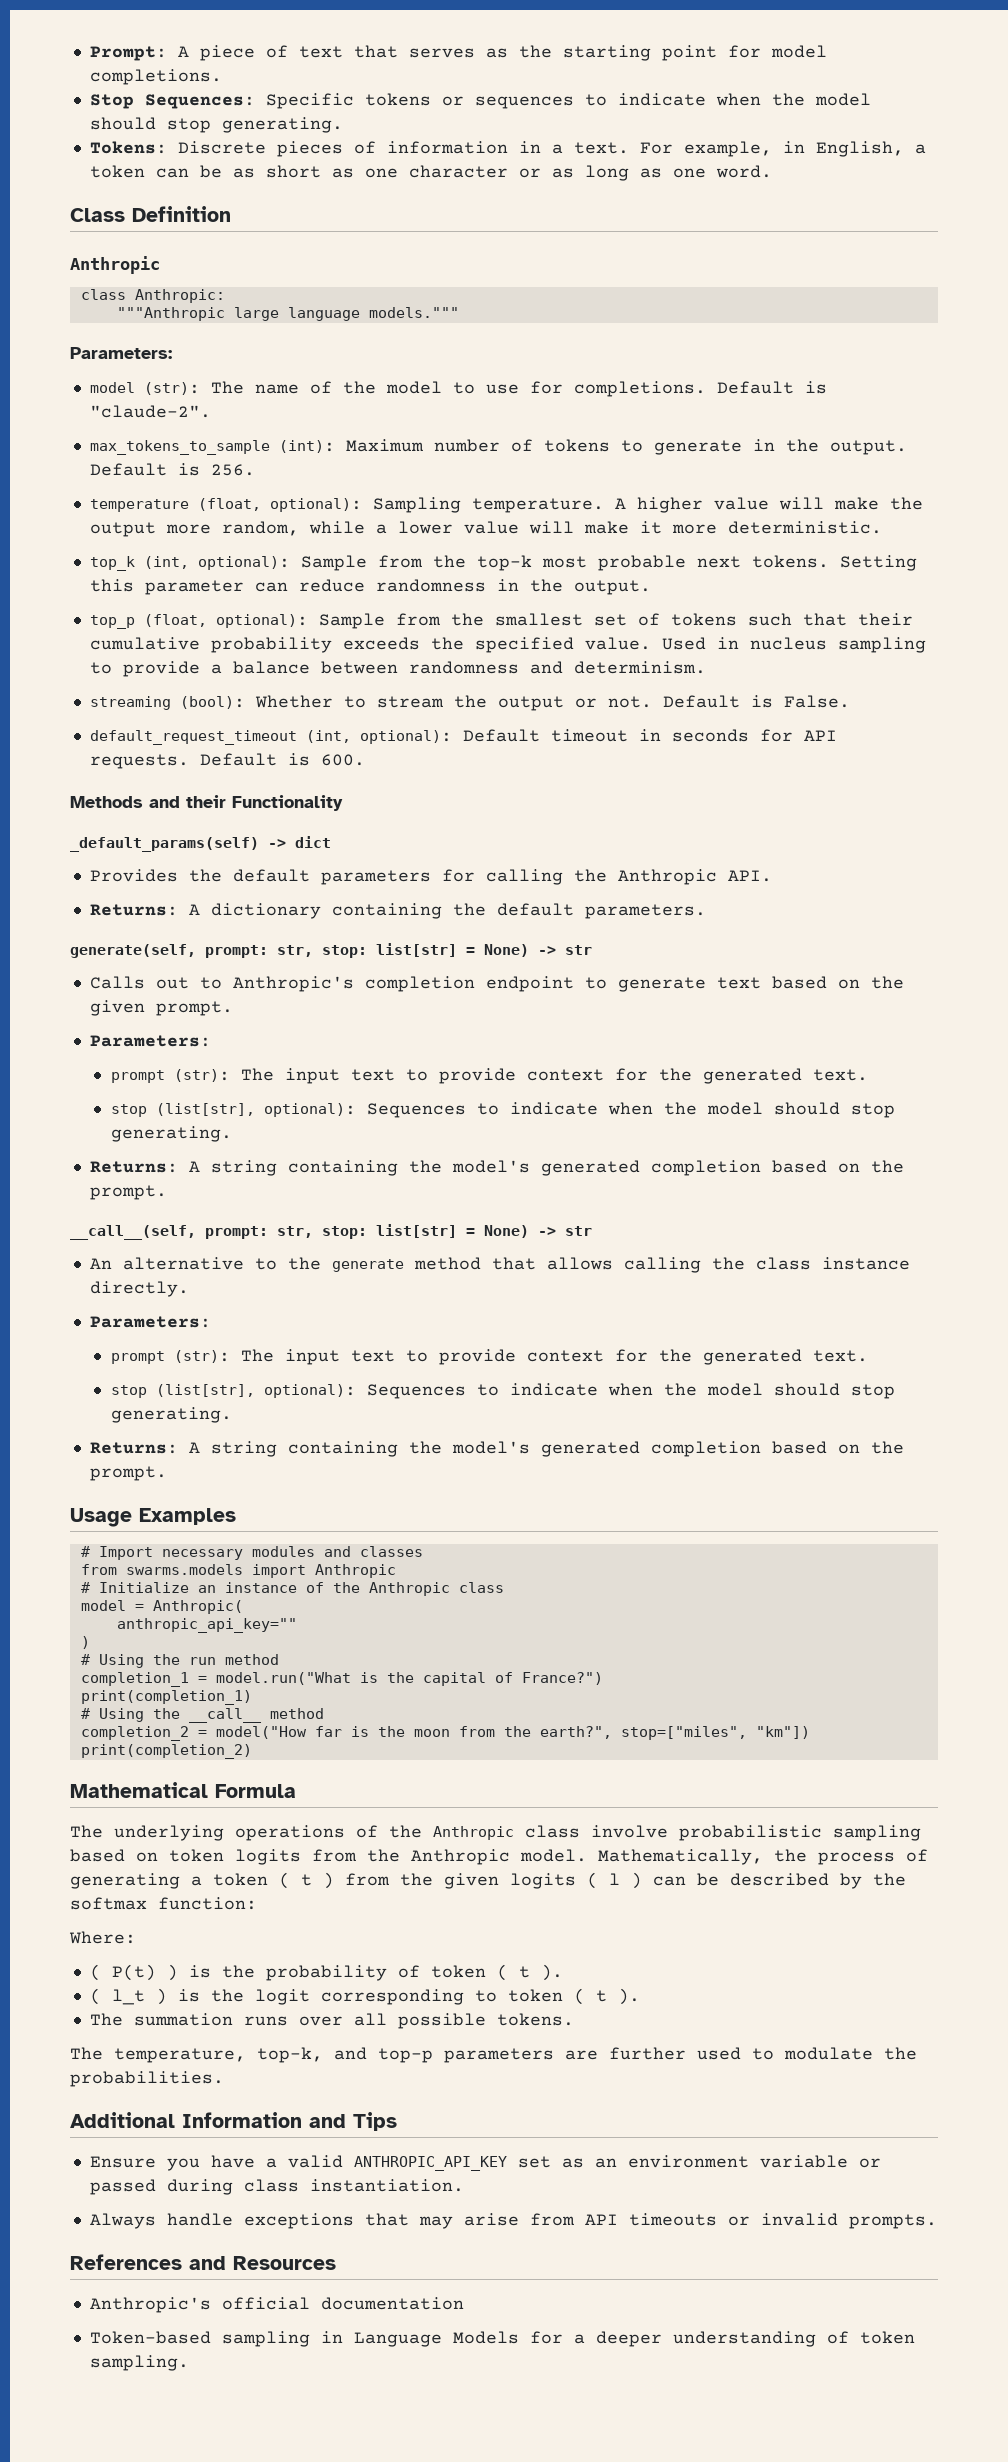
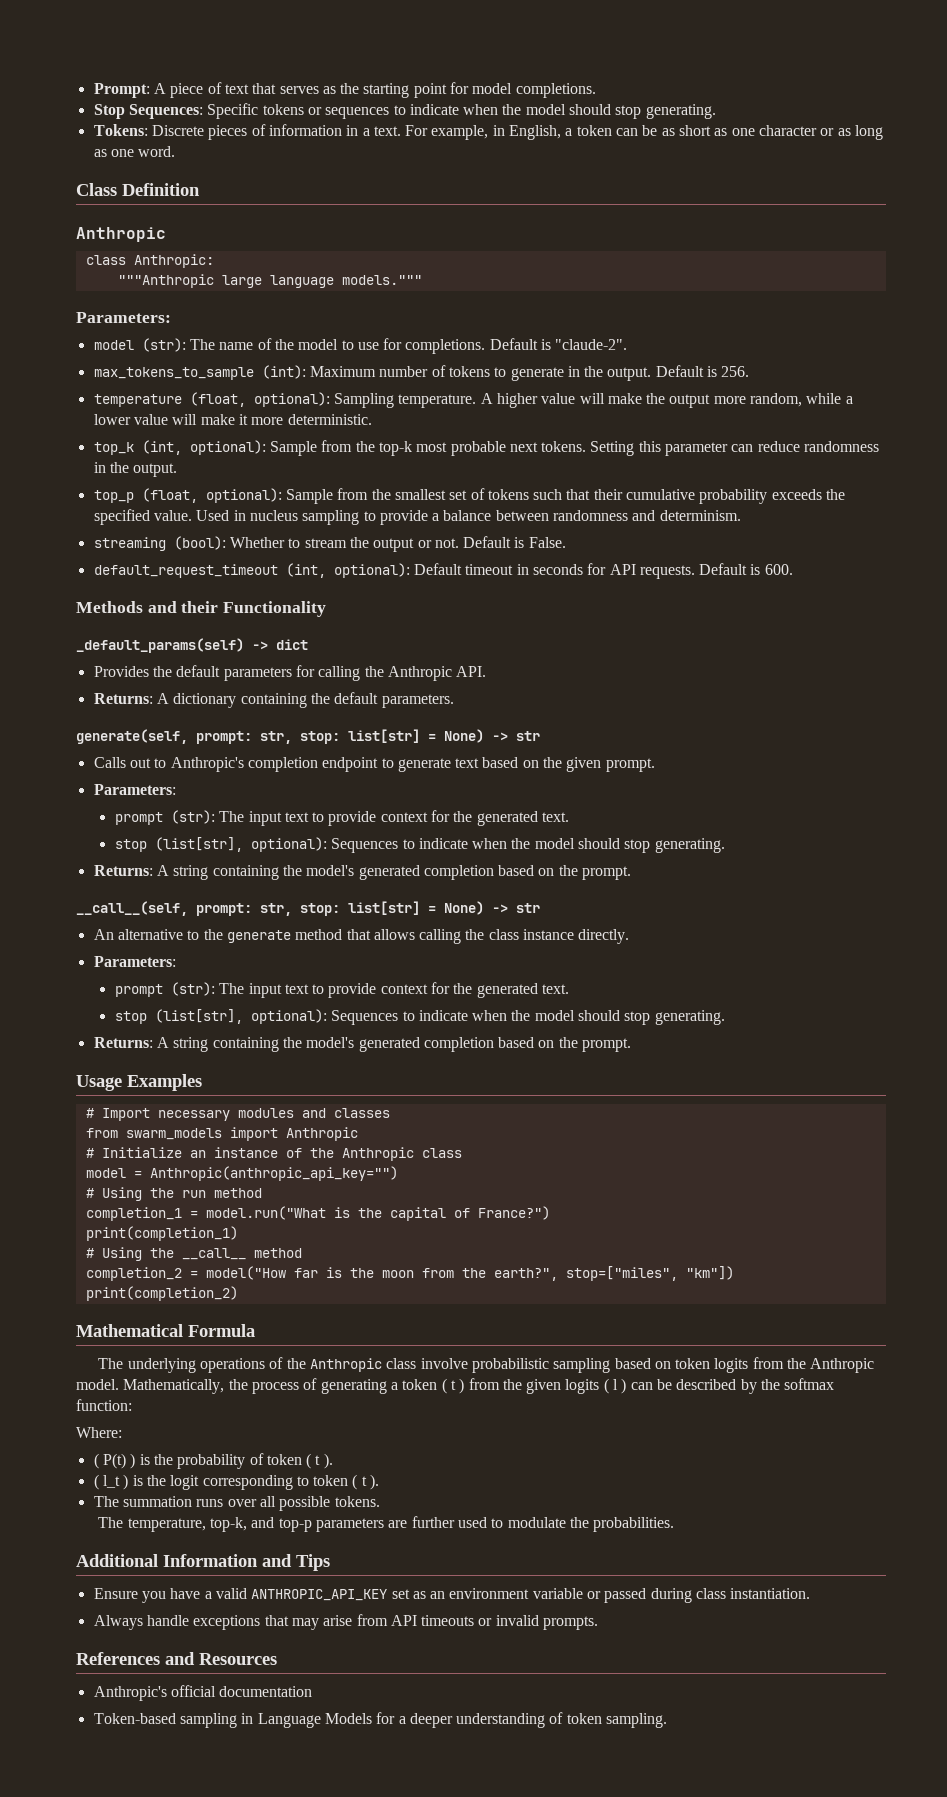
[125,1564,243,1575] swarms.models -> [125,1128,222,1140] swarm_models
[152,1600,243,1614] [116,1618,297,1633] [80,1636,90,1649] Anthropic( // anthropic_api_key="" // ) -> [149,1166,398,1181] Anthropic(anthropic_api_key="")

